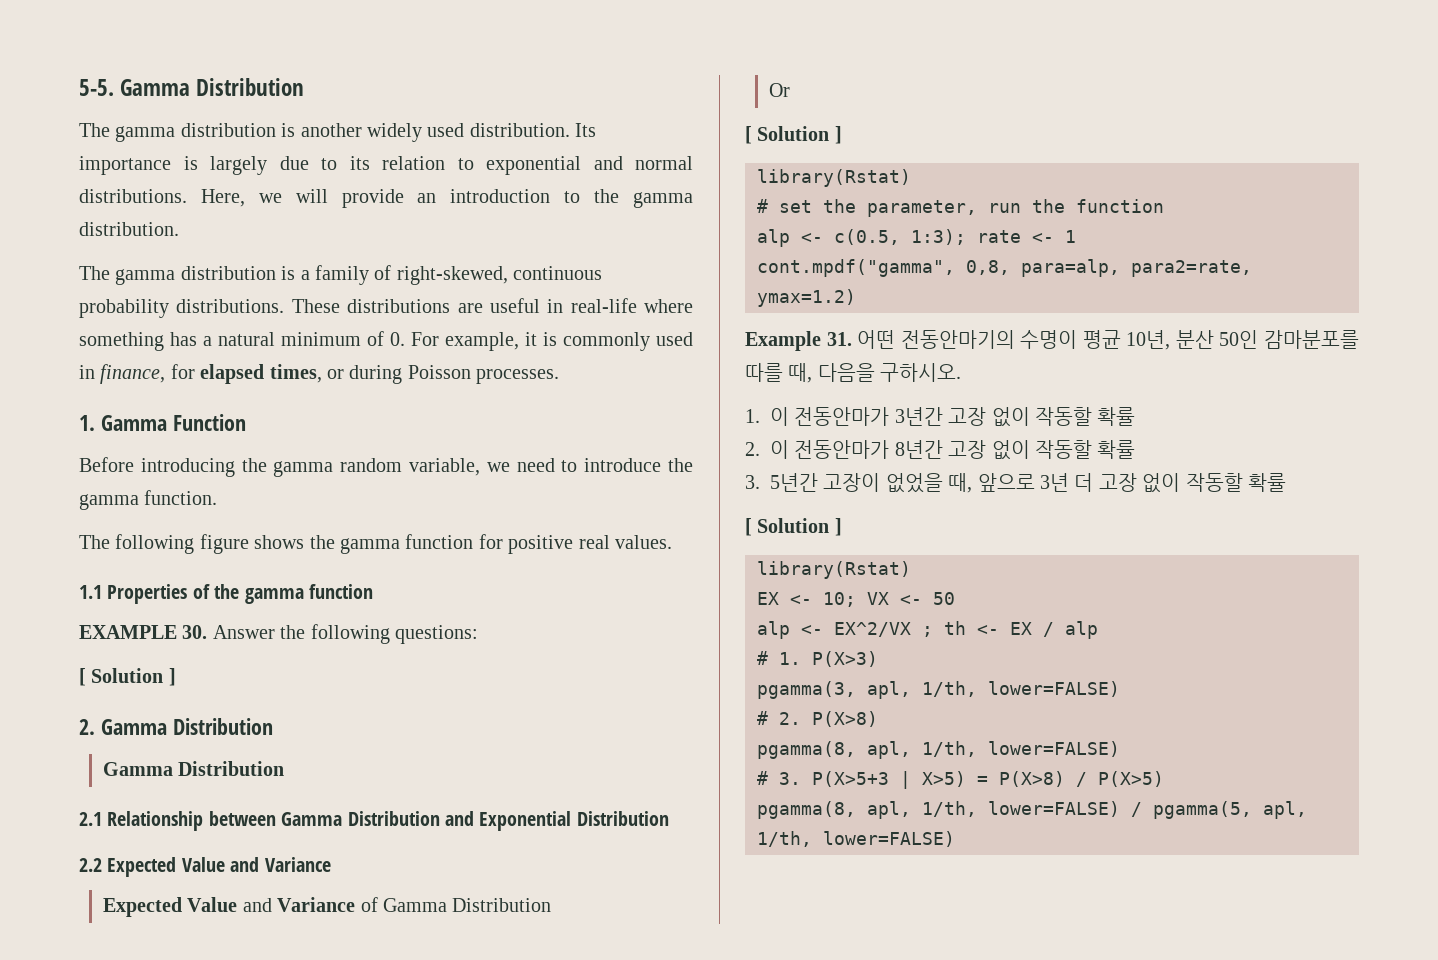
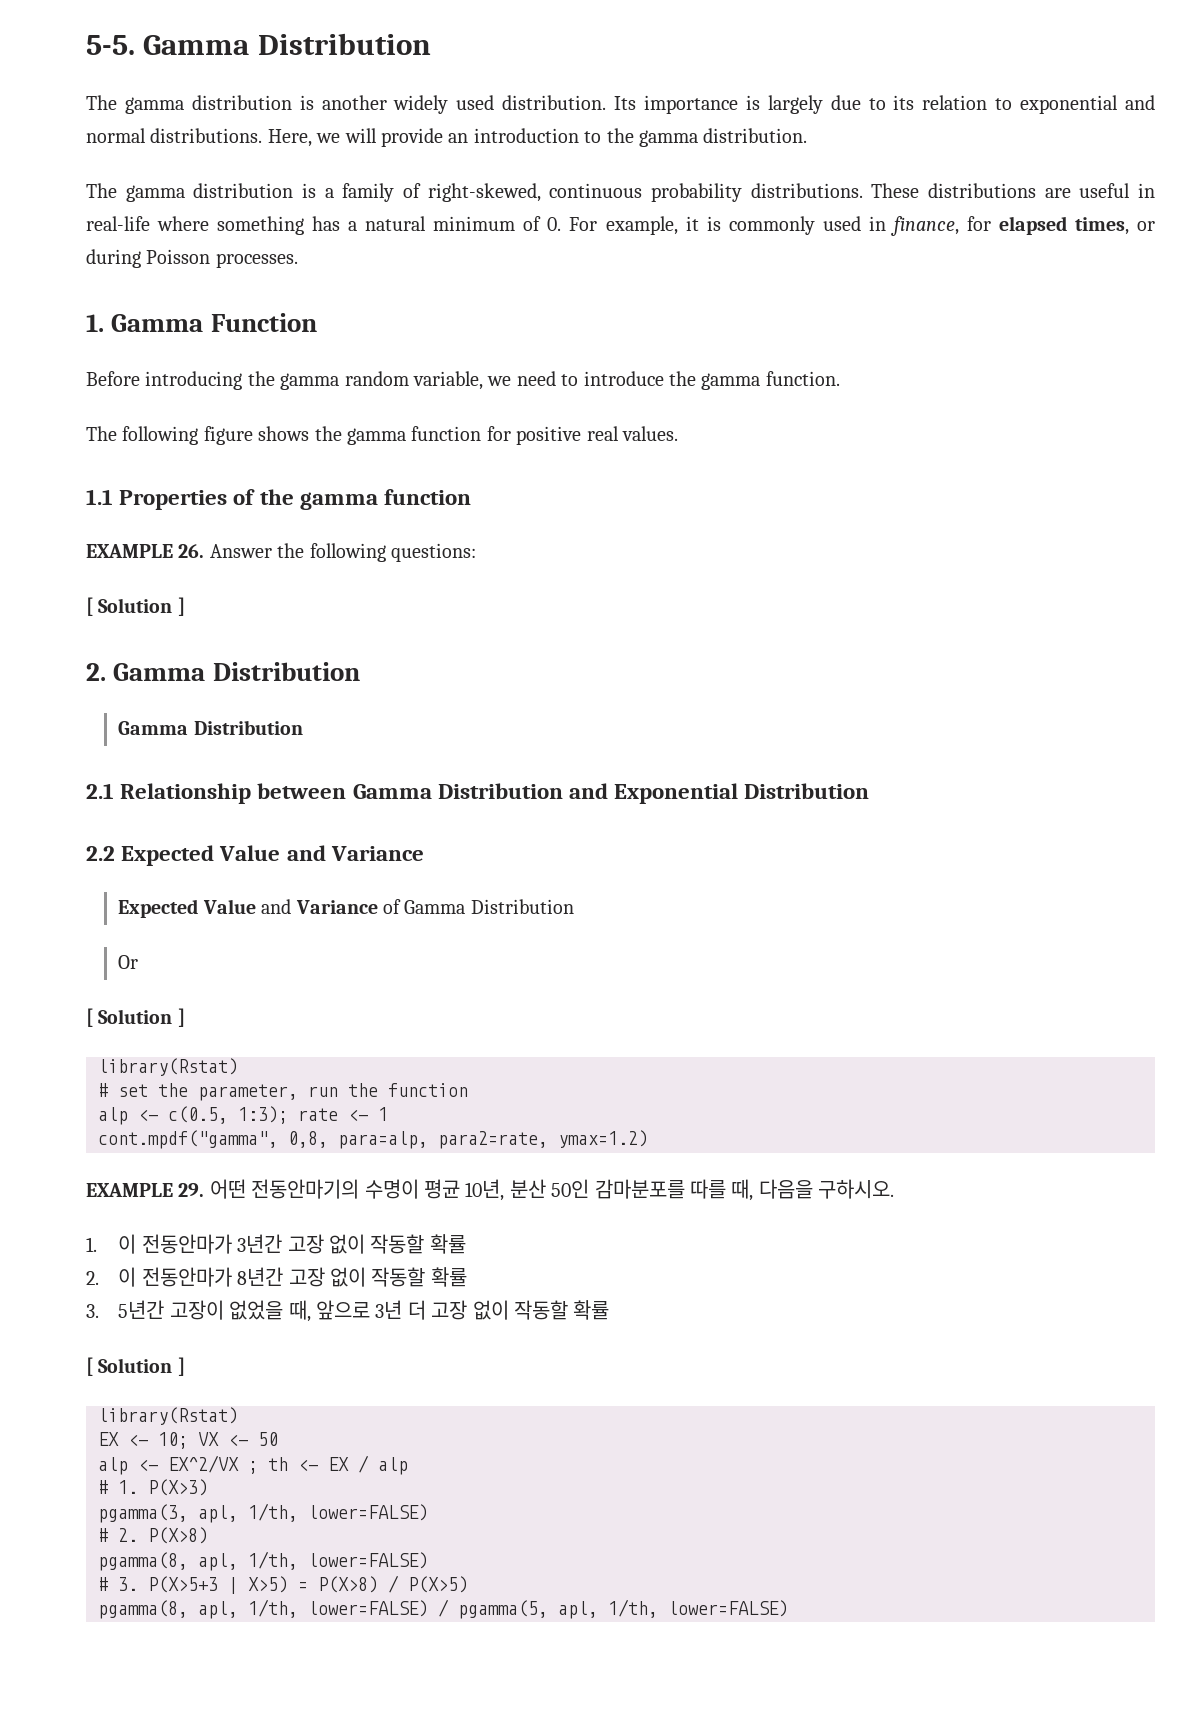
[182,625,208,639] 30. -> [178,544,205,558] 26.
[745,331,852,351] Example 31. -> [86,1183,205,1197] EXAMPLE 29.

